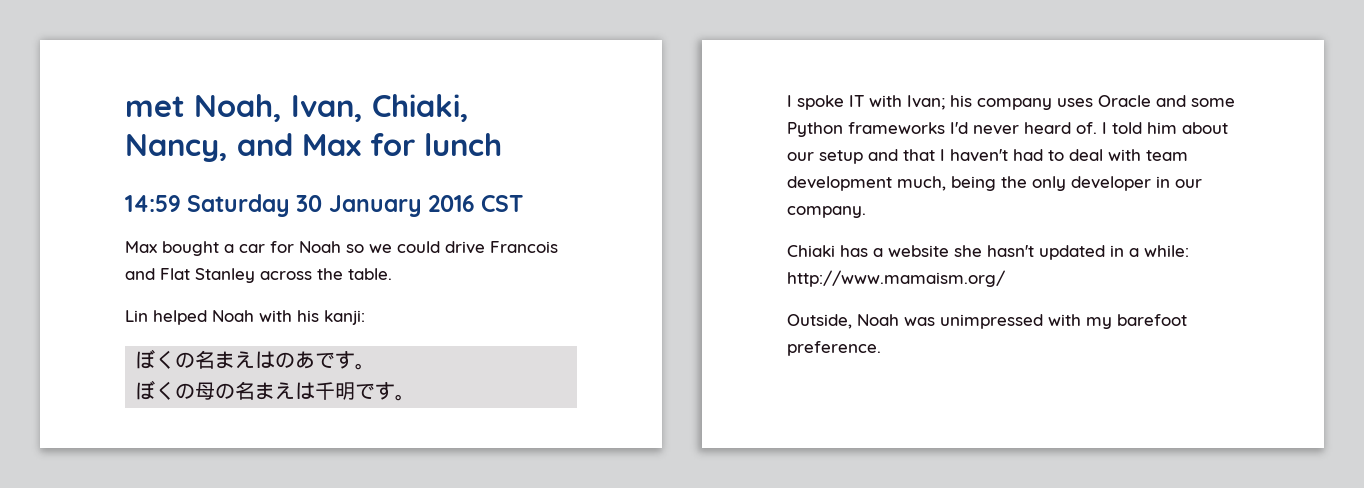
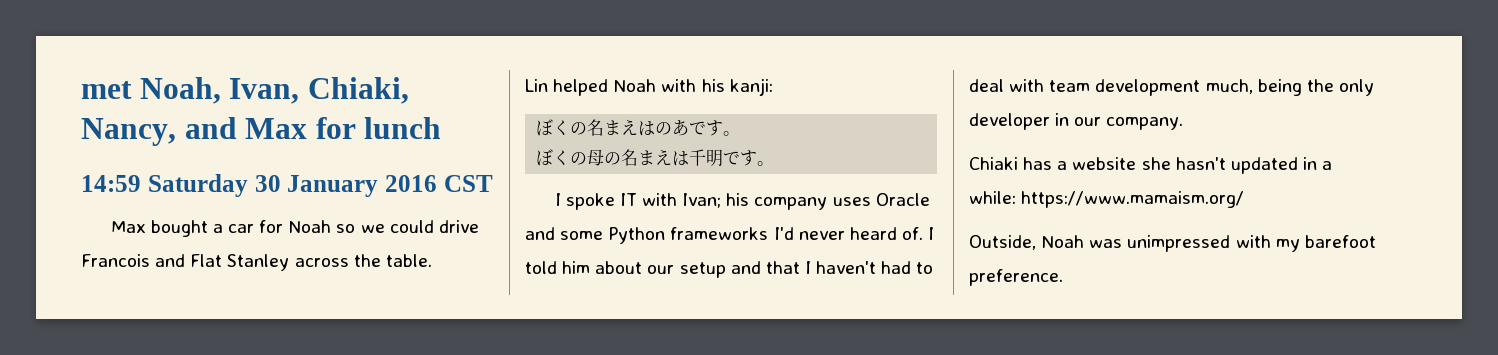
[787,270,1005,287] http://www.mamaism.org/ -> [1021,191,1245,208] https://www.mamaism.org/

